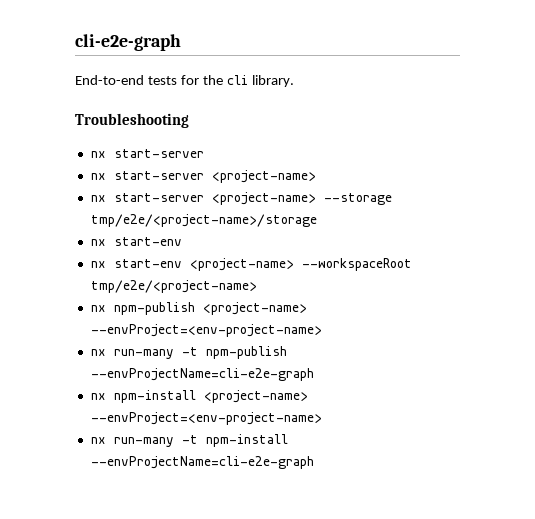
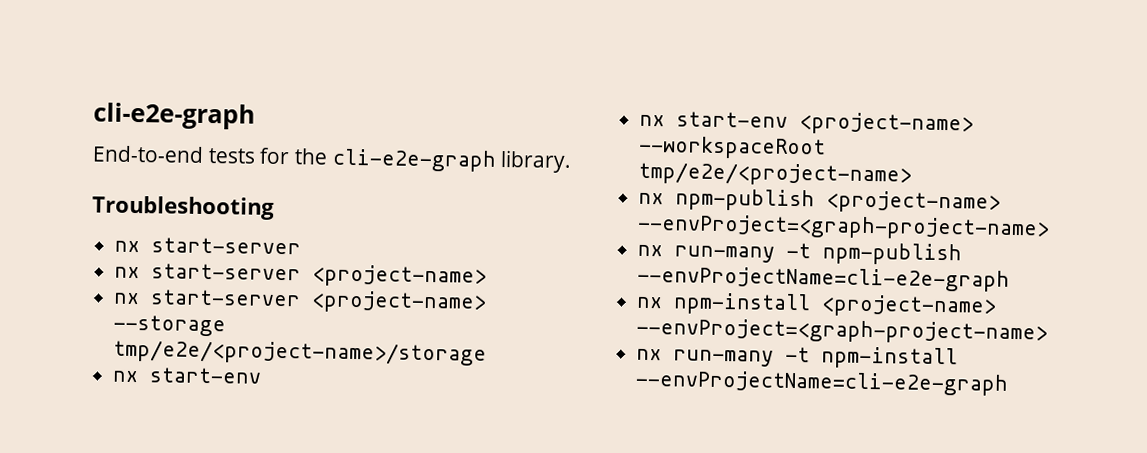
[226,75,248,85] cli -> [331,148,497,172] cli-e2e-graph
[90,324,322,337] --envProject=<env-project-name> -> [637,213,1051,241] --envProject=<graph-project-name>
[90,412,322,425] --envProject=<env-project-name> -> [636,317,1049,345] --envProject=<graph-project-name>

